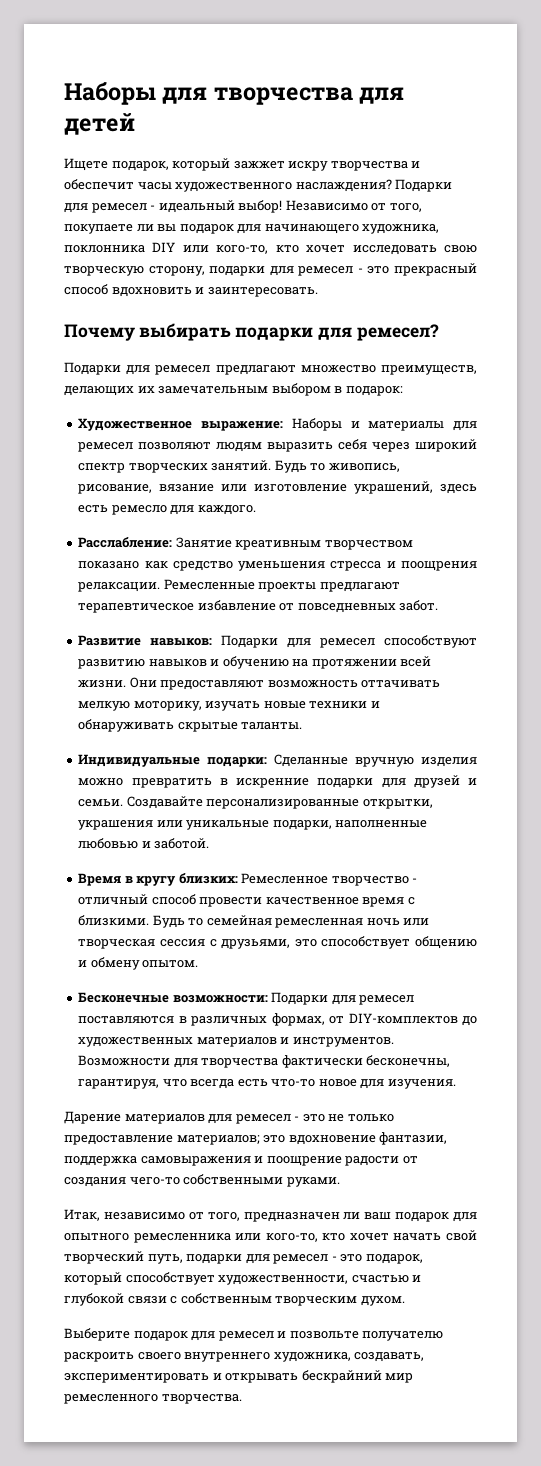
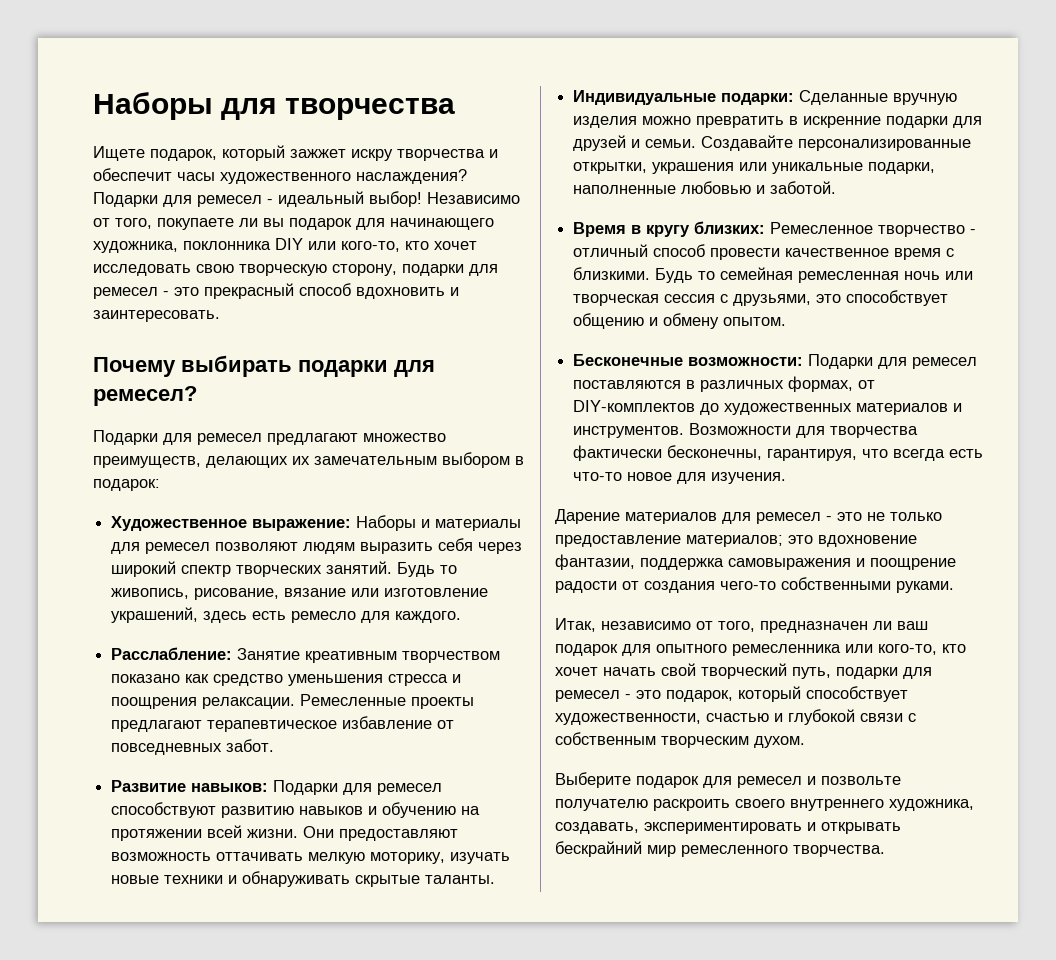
[359,87,405,104] [64,113,135,135] для детей -> (456, 109) none

